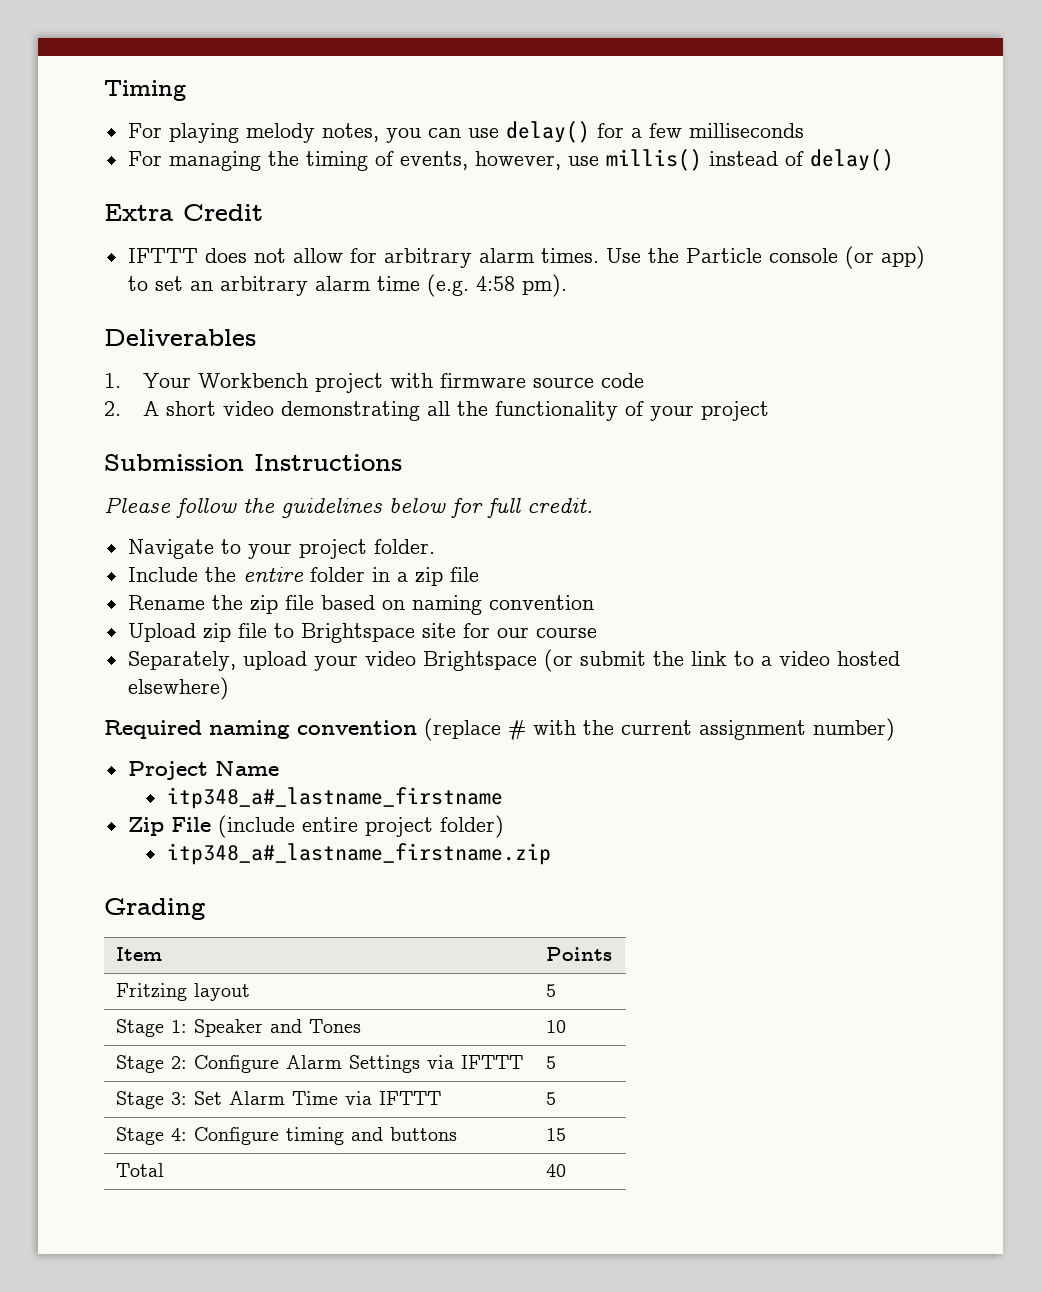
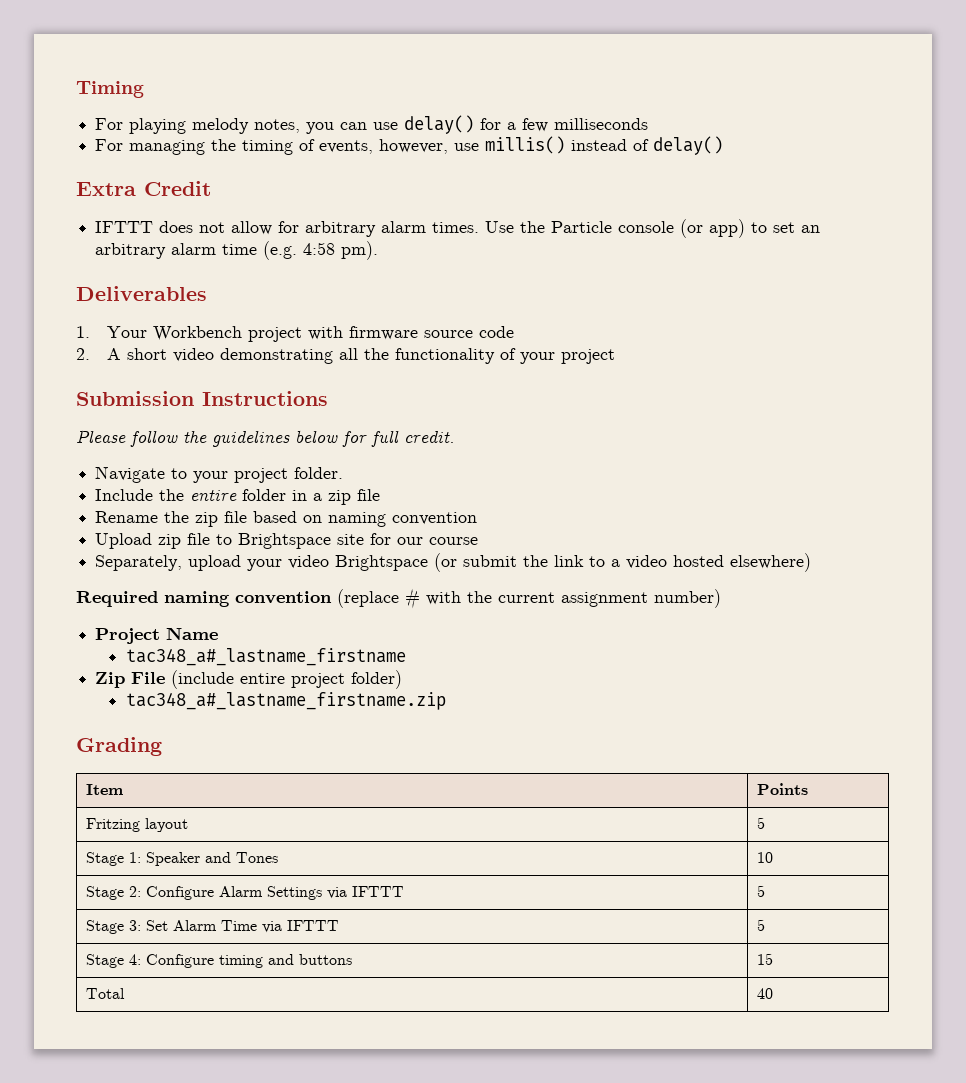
[166,787,503,809] itp348_a#_lastname_firstname -> [125,648,406,666] tac348_a#_lastname_firstname
[166,843,551,865] itp348_a#_lastname_firstname.zip -> [125,692,446,710] tac348_a#_lastname_firstname.zip

